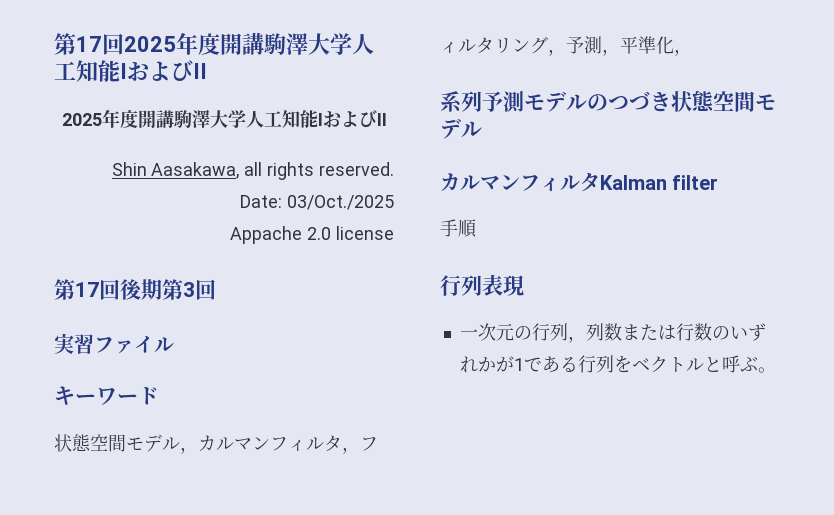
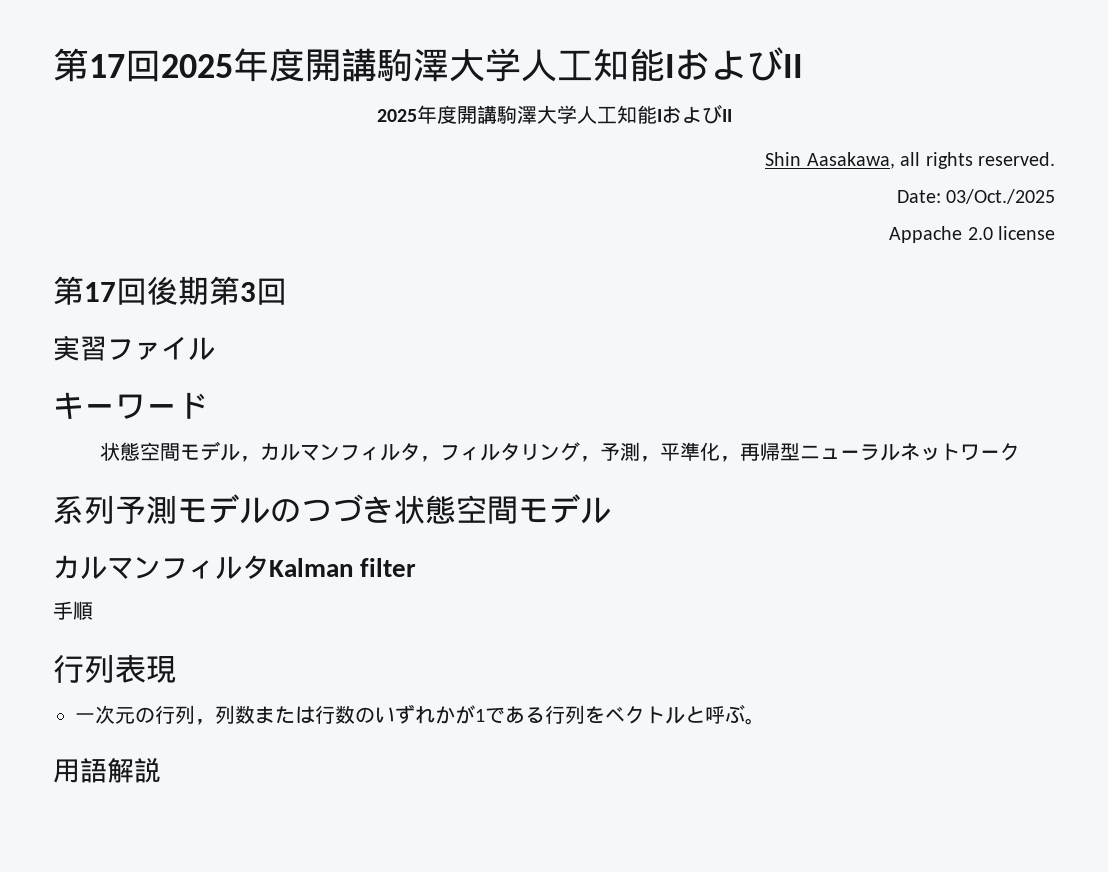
(692, 52) none -> [739,442,1020,461] 再帰型ニューラルネットワーク
(776, 370) none -> [53,758,161,783] // 用語解説

